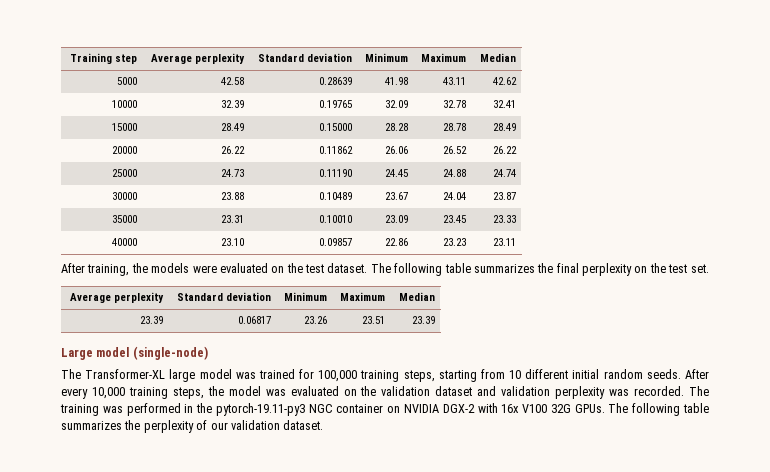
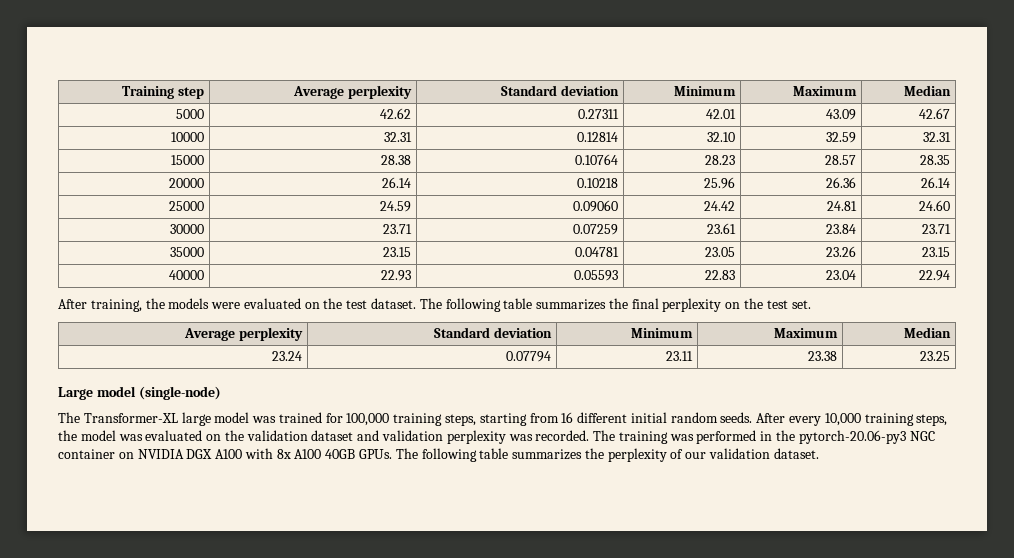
[220,77,244,85] [318,77,352,85] [384,77,408,85] [442,77,466,85] [492,77,517,85] [111,100,137,108] [220,100,244,108] [318,100,352,108] [384,100,408,108] [442,100,466,108] [492,100,516,108] [111,123,137,131] [220,123,244,131] [318,123,352,131] [384,123,408,131] [442,123,466,131] [492,123,516,131] [111,146,137,154] [220,146,245,154] [318,146,353,154] [384,146,408,154] [442,146,467,154] [492,146,517,154] [111,169,137,177] [220,169,244,177] [318,169,352,177] [384,169,408,177] [442,169,466,177] [492,169,516,177] [111,192,137,200] [220,192,244,200] [318,192,352,200] [384,192,408,200] [442,192,466,200] [492,192,516,200] [111,215,137,223] [220,215,244,223] [318,215,352,223] [384,215,408,223] [442,215,466,223] [492,215,516,223] [111,238,137,246] [220,238,244,246] [318,238,352,246] [384,238,408,246] [442,238,466,246] [492,238,516,246] 42.58 | 0.28639 | 41.98 | 43.11 | 42.62 // 10000 | 32.39 | 0.19765 | 32.09 | 32.78 | 32.41 // 15000 | 28.49 | 0.15000 | 28.28 | 28.78 | 28.49 // 20000 | 26.22 | 0.11862 | 26.06 | 26.52 | 26.22 // 25000 | 24.73 | 0.11190 | 24.45 | 24.88 | 24.74 // 30000 | 23.88 | 0.10489 | 23.67 | 24.04 | 23.87 // 35000 | 23.31 | 0.10010 | 23.09 | 23.45 | 23.33 // 40000 | 23.10 | 0.09857 | 22.86 | 23.23 | 23.11 -> [379,108,411,119] [577,109,619,119] [705,109,736,119] [825,109,856,120] [918,108,950,119] [170,132,204,142] [383,132,412,142] [576,132,618,142] [706,132,735,142] [825,132,856,143] [922,132,951,142] [170,155,204,165] [380,155,411,165] [574,154,618,165] [704,155,735,165] [824,155,856,165] [919,155,950,165] [168,178,204,188] [381,177,411,188] [576,178,618,188] [703,177,735,189] [825,177,856,188] [920,177,950,188] [168,201,204,211] [379,201,411,212] [572,200,618,212] [703,201,735,211] [826,201,857,211] [918,200,950,211] [169,224,204,234] [382,224,412,234] [572,224,618,235] [706,223,736,234] [825,224,856,234] [921,224,951,234] [169,247,204,257] [382,247,411,257] [574,247,619,257] [704,247,735,257] [825,246,856,257] [921,247,950,257] [168,270,204,280] [380,270,411,281] [573,270,618,281] [704,270,735,280] [825,270,856,280] [918,270,950,281] 42.62 | 0.27311 | 42.01 | 43.09 | 42.67 // 10000 | 32.31 | 0.12814 | 32.10 | 32.59 | 32.31 // 15000 | 28.38 | 0.10764 | 28.23 | 28.57 | 28.35 // 20000 | 26.14 | 0.10218 | 25.96 | 26.36 | 26.14 // 25000 | 24.59 | 0.09060 | 24.42 | 24.81 | 24.60 // 30000 | 23.71 | 0.07259 | 23.61 | 23.84 | 23.71 // 35000 | 23.15 | 0.04781 | 23.05 | 23.26 | 23.15 // 40000 | 22.93 | 0.05593 | 22.83 | 23.04 | 22.94
[139,316,163,324] [237,316,271,324] [303,316,327,324] [361,316,385,324] [411,316,435,324] 23.39 | 0.06817 | 23.26 | 23.51 | 23.39 -> [271,351,302,361] [505,351,551,362] [665,351,693,361] [807,351,837,361] [919,351,950,361] 23.24 | 0.07794 | 23.11 | 23.38 | 23.25
[509,370,522,379] 10 -> [561,412,574,423] 16
[215,403,305,416] pytorch-19.11-py3 -> [798,430,906,444] pytorch-20.06-py3
[442,403,571,413] DGX-2 with 16x V100 32G -> [186,448,356,459] DGX A100 with 8x A100 40GB

